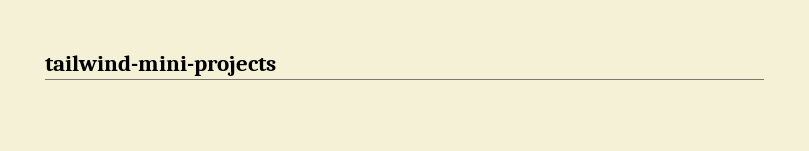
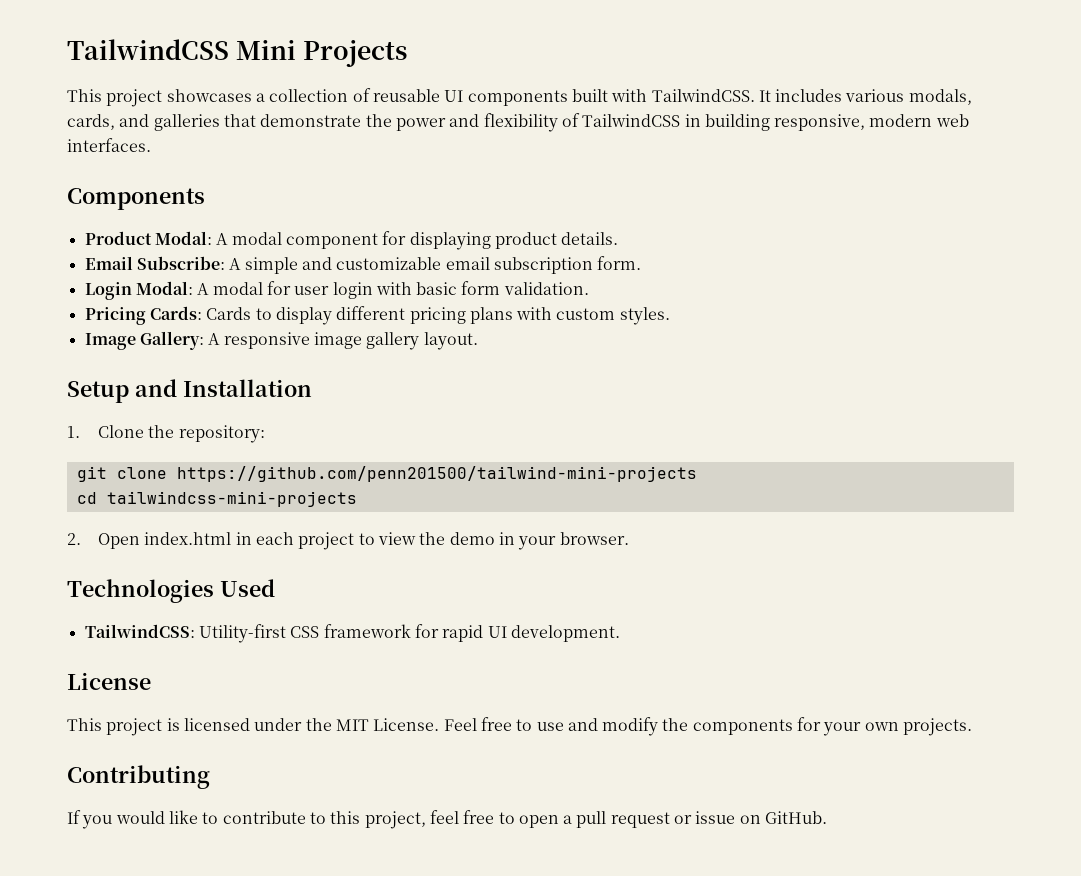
[45,55,276,76] tailwind-mini-projects -> [67,39,407,67] [67,88,972,107] [67,113,969,132] [67,138,151,152] [67,188,205,210] [84,231,619,250] [84,256,642,274] [84,281,589,300] [84,306,670,325] [84,331,478,350] [67,379,312,403] [67,425,265,443] [76,466,697,482] [76,491,357,507] [67,532,629,550] [67,579,275,603] [84,624,620,643] [67,672,151,690] [67,717,973,736] [67,765,210,789] [67,810,828,829] TailwindCSS Mini Projects // This project showcases a collection of reusable UI components built with TailwindCSS. It includes various modals, cards, and galleries that demonstrate the power and flexibility of TailwindCSS in building responsive, modern web interfaces. // Components // Product Modal: A modal component for displaying product details. // Email Subscribe: A simple and customizable email subscription form. // Login Modal: A modal for user login with basic form validation. // Pricing Cards: Cards to display different pricing plans with custom styles. // Image Gallery: A responsive image gallery layout. // Setup and Installation // 1. Clone the repository: // git clone https://github.com/penn201500/tailwind-mini-projects // cd tailwindcss-mini-projects // 2. Open index.html in each project to view the demo in your browser. // Technologies Used // TailwindCSS: Utility-first CSS framework for rapid UI development. // License // This project is licensed under the MIT License. Feel free to use and modify the components for your own projects. // Contributing // If you would like to contribute to this project, feel free to open a pull request or issue on GitHub.

